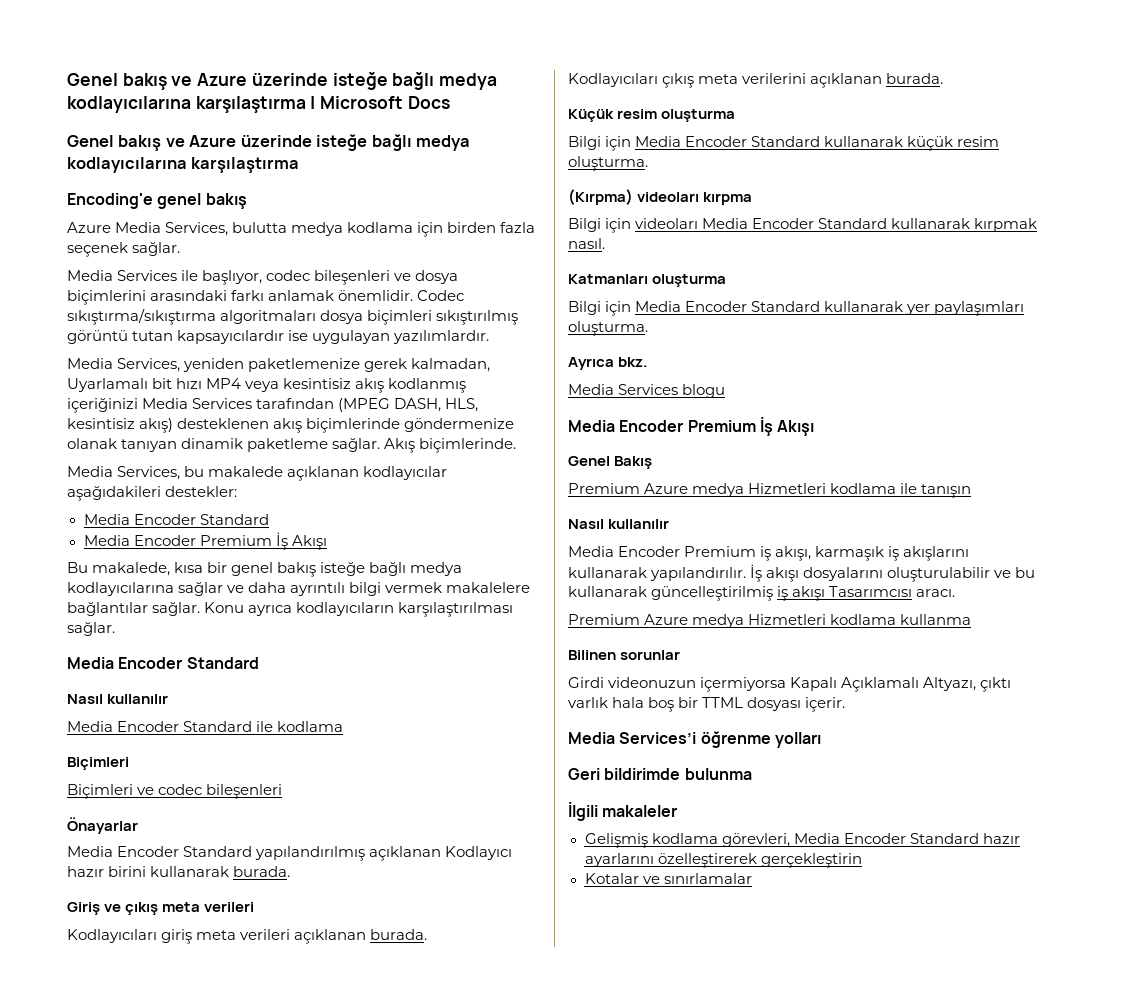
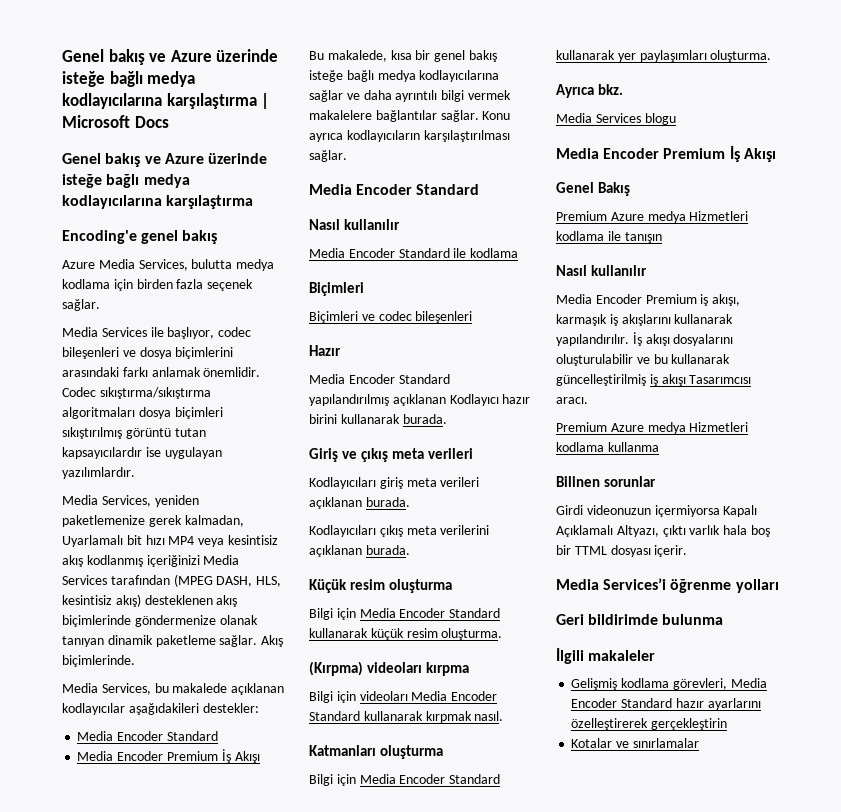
[67,817,138,834] Önayarlar -> [309,345,341,356] Hazır

